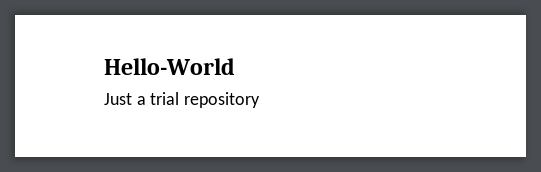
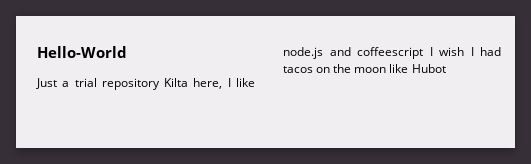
(261, 100) none -> [164,78,255,89] [283,47,501,59] [283,64,446,73] Kilta here, I like node.js and coffeescript I wish I had tacos on the moon like Hubot

